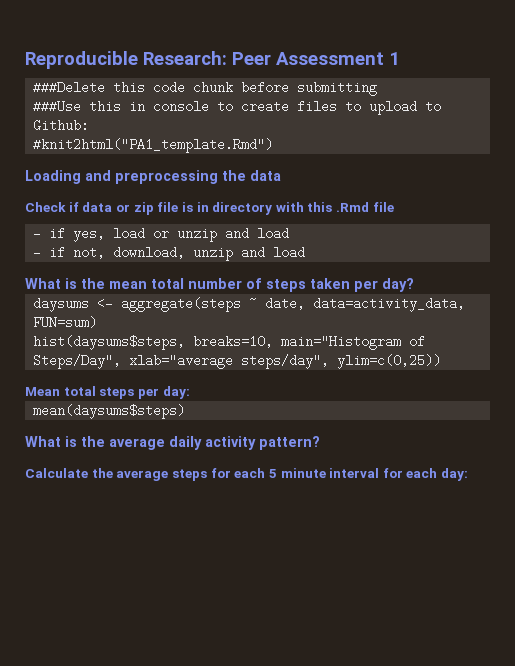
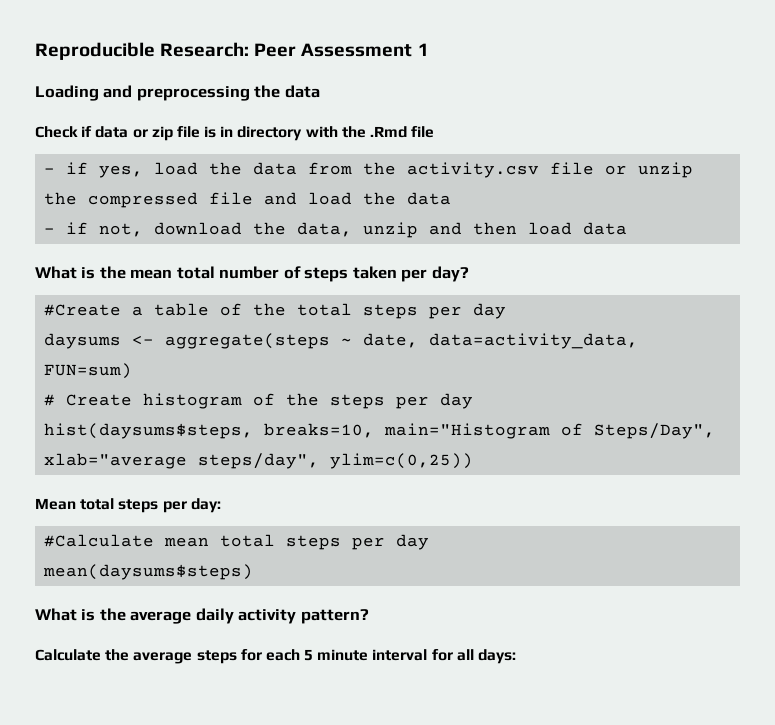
[33,81,378,96] [33,100,442,115] [33,119,90,132] [33,138,274,153] // ###Delete this code chunk before submitting // ###Use this in console to create files to upload to Github: // #knit2html("PA1_template.Rmd") -> (429, 49) none
[307,202,333,212] this -> [341,126,366,138] the
[153,227,290,242] or unzip and load -> [209,162,694,178] [44,192,452,208] the data from the activity.csv file or unzip the compressed file and load the data
[113,246,306,261] download, unzip and load -> [154,222,628,238] download the data, unzip and then load data
(414, 285) none -> [44,303,507,319] // #Create a table of the total steps per day
(98, 322) none -> [44,393,474,409] // # Create histogram of the steps per day
(190, 392) none -> [44,534,430,550] // #Calculate mean total steps per day
[406,468,469,481] each day: -> [456,649,517,664] all days:

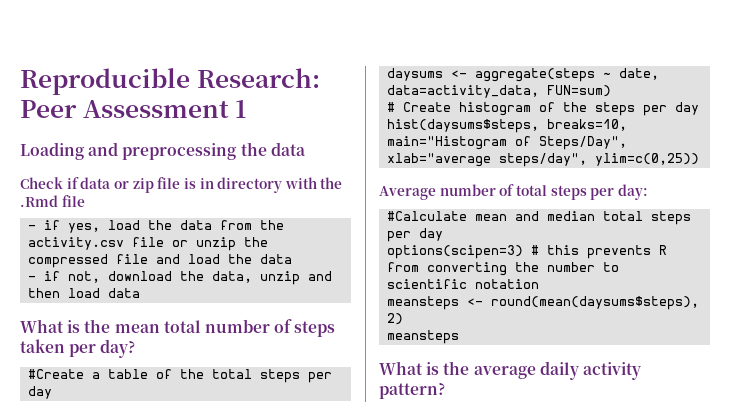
[35,498,76,510] Mean -> [379,184,515,200] Average number of
[220,534,430,550] [43,564,254,580] total steps per day // mean(daysums$steps) -> [515,211,692,225] [387,228,444,242] [387,245,668,259] [387,262,620,276] [387,279,540,289] [387,296,700,310] [387,313,404,325] [387,330,460,344] and median total steps per day // options(scipen=3) # this prevents R from converting the number to scientific notation // meansteps <- round(mean(daysums$steps), 2) // meansteps
[35,649,517,664] // Calculate the average steps for each 5 minute interval for all days: -> (445, 390) none

